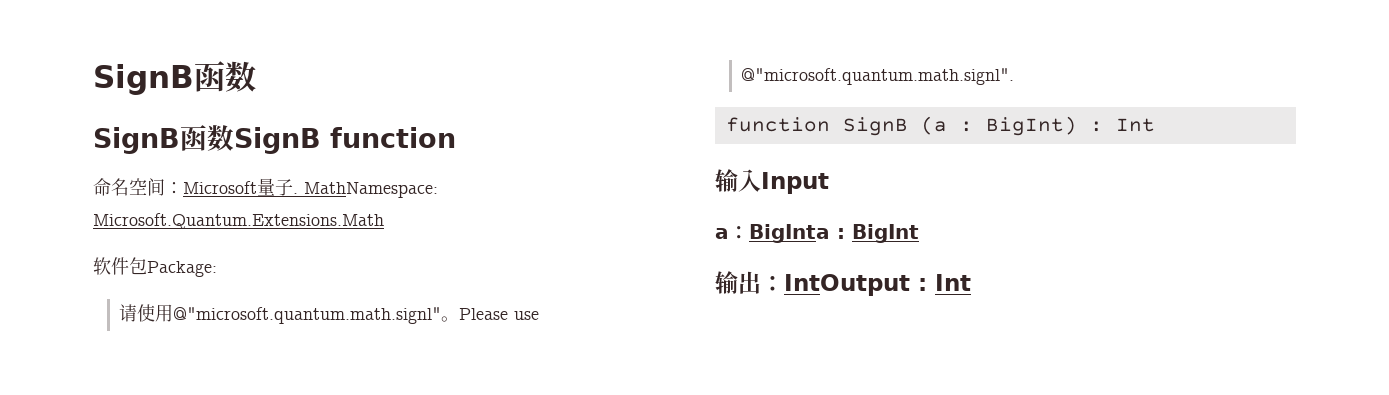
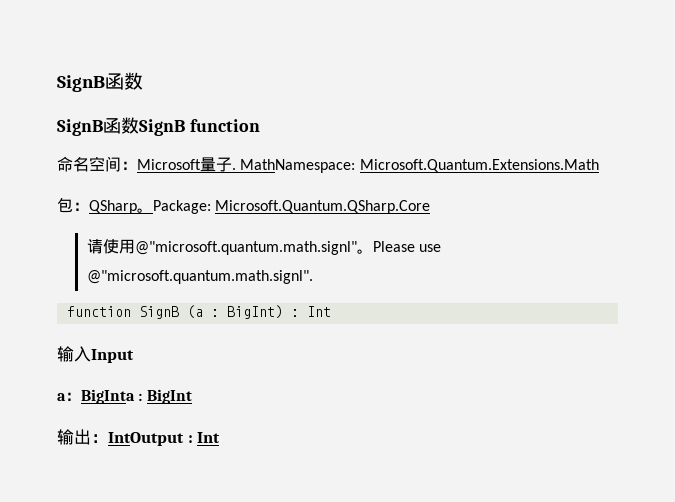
[93,257,147,275] 软件包 -> [57,197,153,214] 包：QSharp。
(217, 269) none -> [215,200,431,214] Microsoft.Quantum.QSharp.Core

